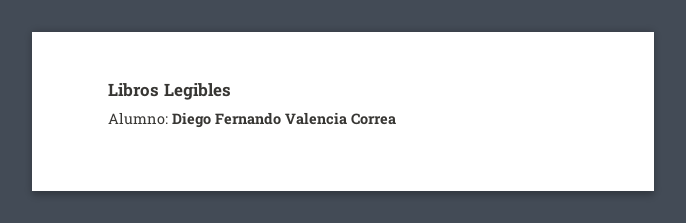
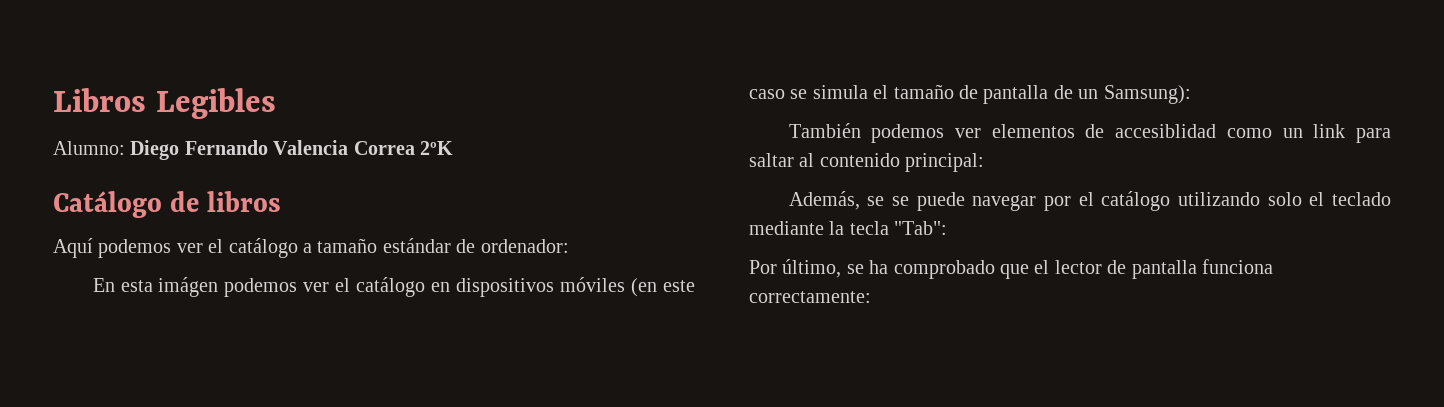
(396, 119) none -> [420,141,453,155] [53,191,282,218] [53,238,569,258] [92,277,696,297] [749,84,1191,104] [788,123,1391,143] [749,153,985,172] [788,191,1391,211] [749,221,948,235] [749,259,1273,279] [749,291,871,303] 2ºK // Catálogo de libros // Aquí podemos ver el catálogo a tamaño estándar de ordenador: // En esta imágen podemos ver el catálogo en dispositivos móviles (en este caso se simula el tamaño de pantalla de un Samsung): // También podemos ver elementos de accesiblidad como un link para saltar al contenido principal: // Además, se se puede navegar por el catálogo utilizando solo el teclado mediante la tecla "Tab": // Por último, se ha comprobado que el lector de pantalla funciona correctamente:

